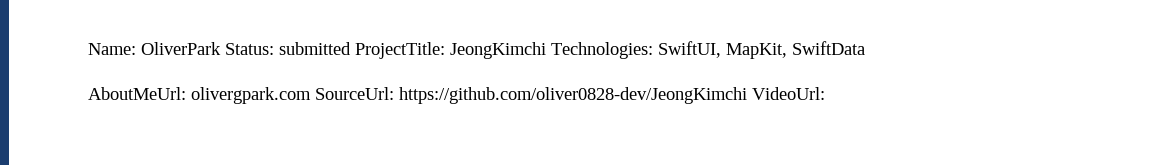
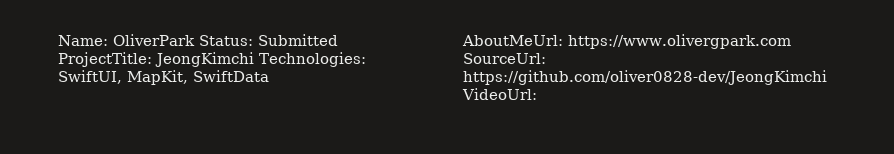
[279,42,351,55] submitted -> [258,34,338,46] Submitted
[191,87,311,104] olivergpark.com -> [568,34,791,49] https://www.olivergpark.com

